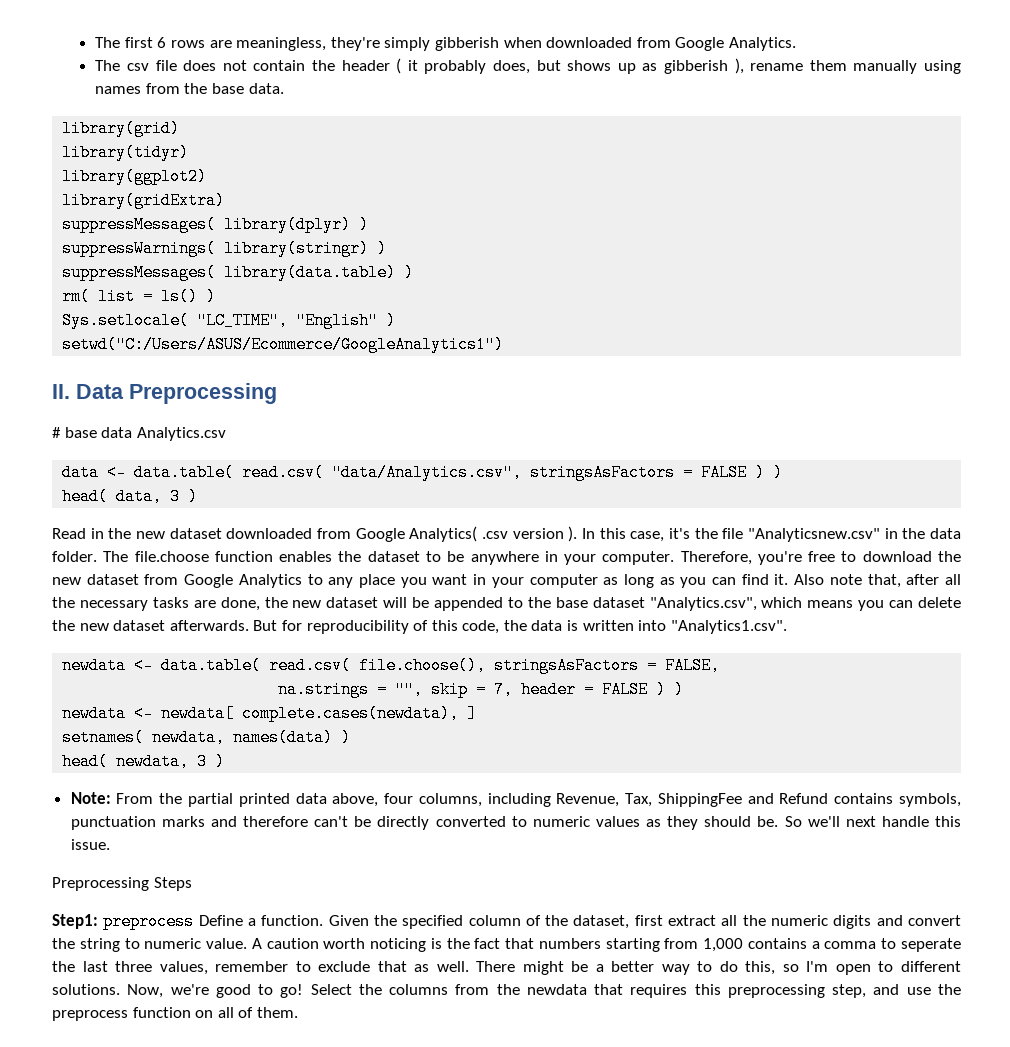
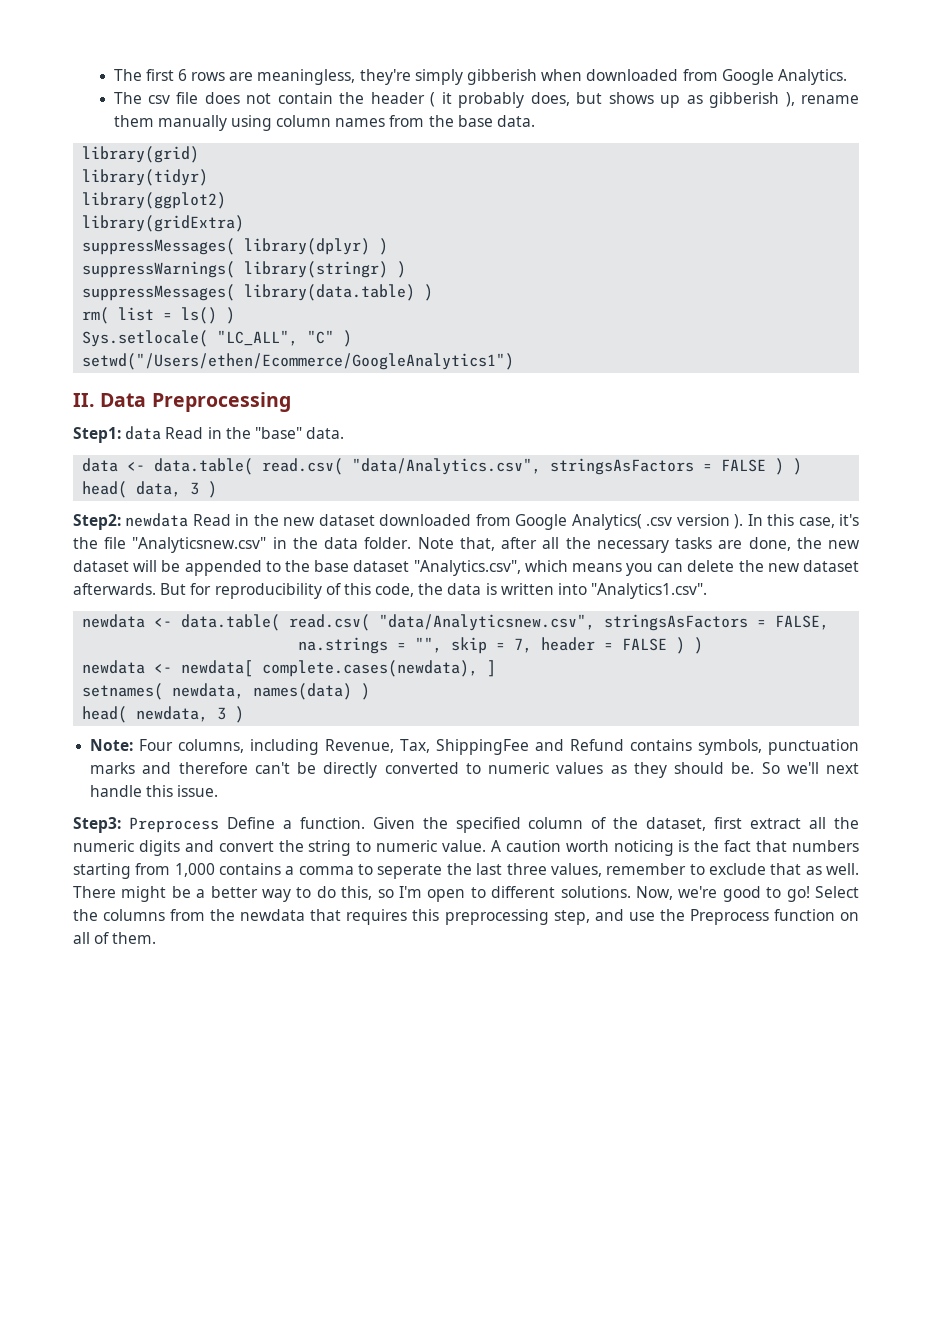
(961, 67) none -> [276,115,332,127] column
[197,312,397,329] [62,336,505,353] "LC_TIME", "English" ) // setwd("C:/Users/ASUS/Ecommerce/GoogleAnalytics1") -> [217,330,353,347] [82,353,515,370] "LC_ALL", "C" ) // setwd("/Users/ethen/Ecommerce/GoogleAnalytics1")
[52,427,226,441] # base data Analytics.csv -> [73,426,345,443] Step1: data Read in the "base" data.
(199, 496) none -> [73,513,189,530] Step2: newdata
[103,551,962,565] [52,574,862,588] The file.choose function enables the dataset to be anywhere in your computer. Therefore, you're free to download the new dataset from Google Analytics to any place you want in your computer as long as you can find it. Also note -> [417,537,454,549] Note
[359,657,487,674] file.choose(), -> [379,614,596,631] "data/Analyticsnew.csv",
[116,793,414,807] From the partial printed data above, four -> [139,739,174,751] Four
[52,877,192,891] [52,913,195,930] Preprocessing Steps // Step1: preprocess -> [73,817,219,833] Step3: Preprocess
[52,1010,128,1021] preprocess -> [689,909,769,925] Preprocess

